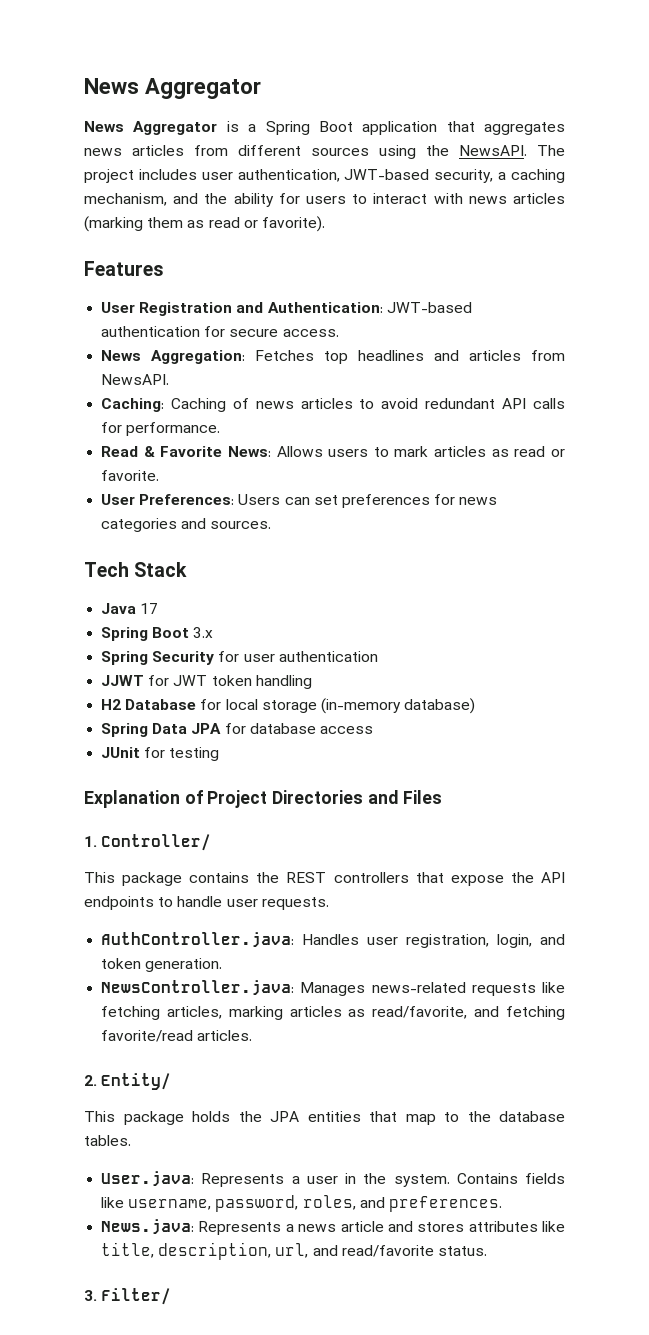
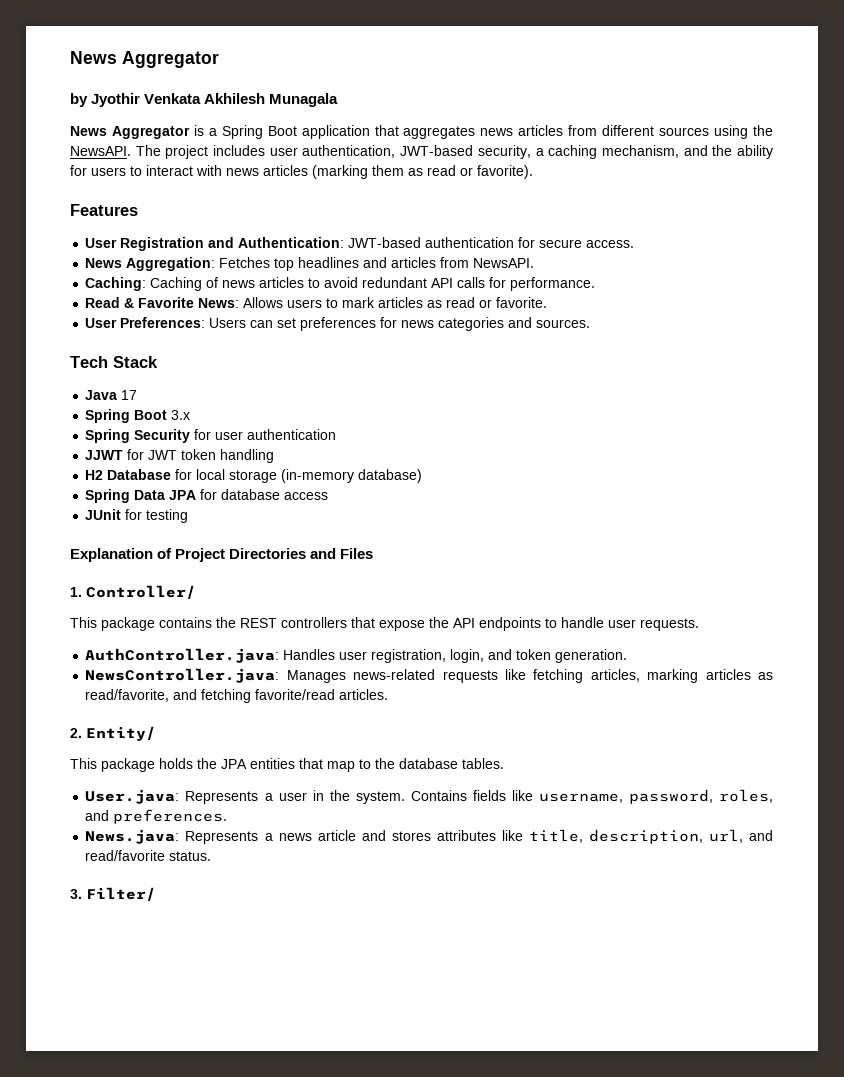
[84,78,261,99] News Aggregator -> [70,51,219,68] [70,93,339,107] News Aggregator // by Jyothir Venkata Akhilesh Munagala

